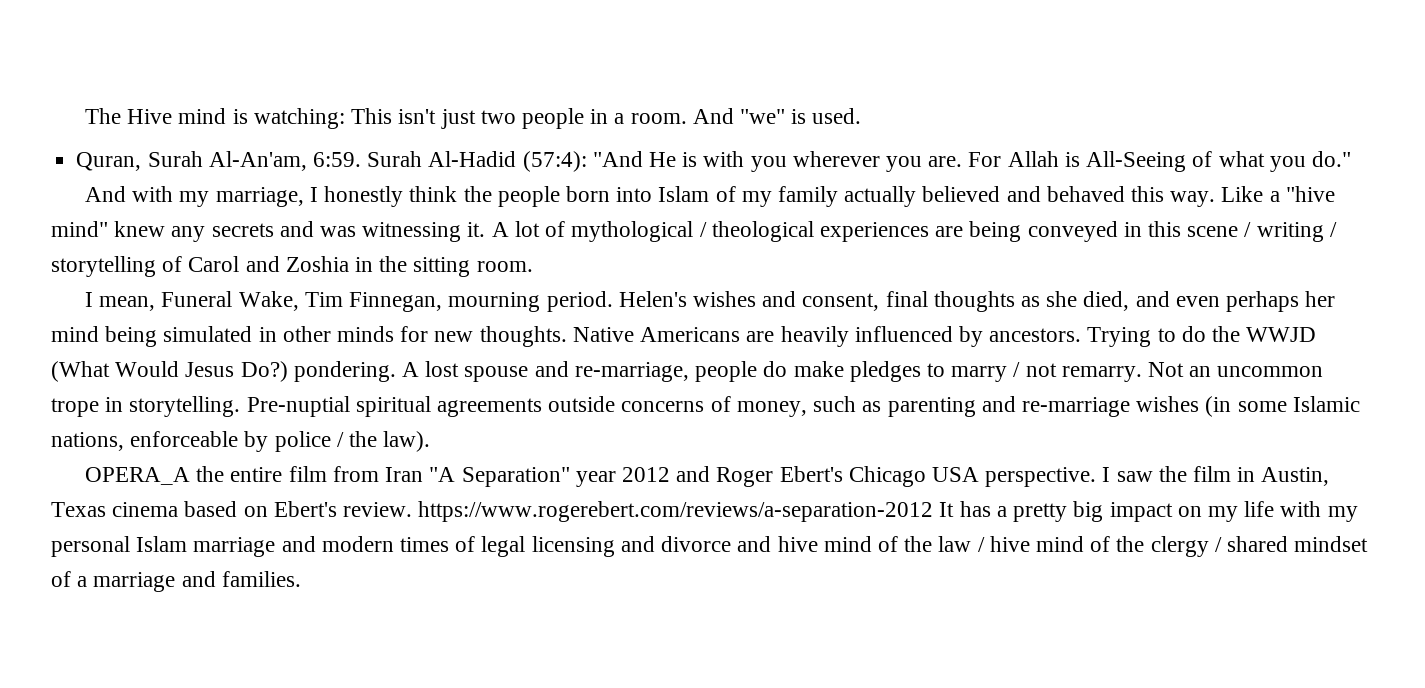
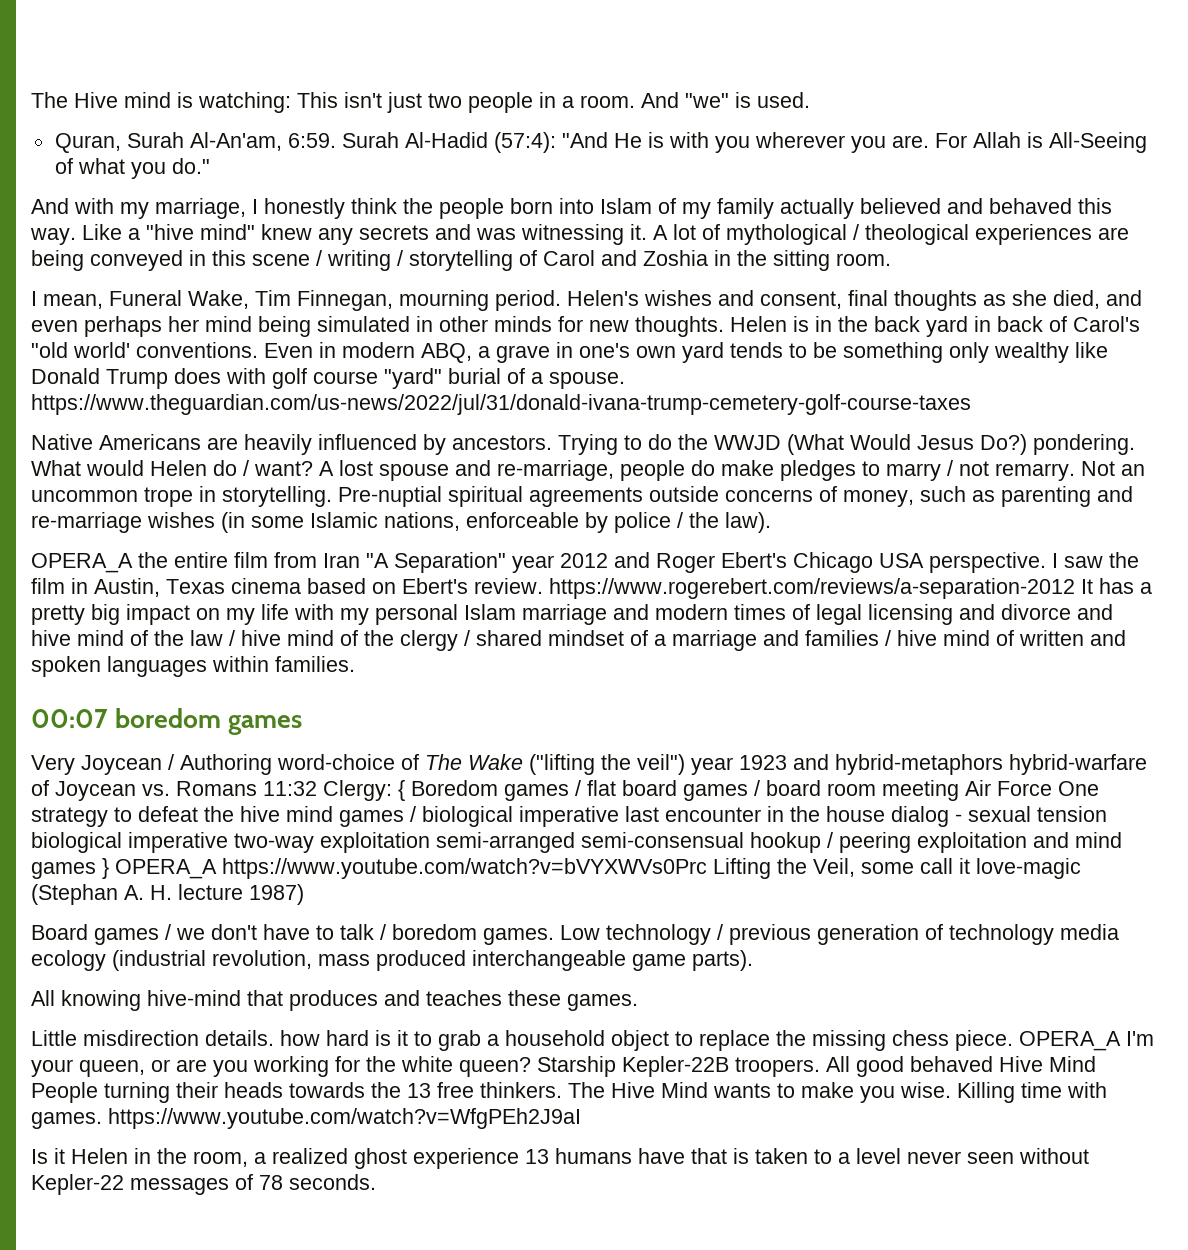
(567, 336) none -> [730,316,1140,337] [31,342,1108,363] [31,368,625,389] [31,394,971,415] Helen is in the back yard in back of Carol's "old world' conventions. Even in modern ABQ, a grave in one's own yard tends to be something only wealthy like Donald Trump does with golf course "yard" burial of a spouse. https://www.theguardian.com/us-news/2022/jul/31/donald-ivana-trump-cemetery-golf-course-taxes //
(396, 371) none -> [31,460,313,476] What would Helen do / want?
[221,571,301,587] families. -> [805,630,1126,646] [31,656,355,677] [31,708,303,735] [31,754,1147,775] [31,780,1099,801] [31,806,1107,827] [31,832,1122,853] [31,858,1081,879] [31,884,304,905] [31,924,1119,945] [31,950,753,971] [31,990,638,1011] [31,1030,1154,1051] [31,1056,1096,1077] [31,1082,1107,1103] [31,1108,581,1129] [31,1148,1089,1169] [31,1174,376,1195] families / hive mind of written and spoken languages within families. // 00:07 boredom games // Very Joycean / Authoring word-choice of The Wake ("lifting the veil") year 1923 and hybrid-metaphors hybrid-warfare of Joycean vs. Romans 11:32 Clergy: { Boredom games / flat board games / board room meeting Air Force One strategy to defeat the hive mind games / biological imperative last encounter in the house dialog - sexual tension biological imperative two-way exploitation semi-arranged semi-consensual hookup / peering exploitation and mind games } OPERA_A https://www.youtube.com/watch?v=bVYXWVs0Prc Lifting the Veil, some call it love-magic (Stephan A. H. lecture 1987) // Board games / we don't have to talk / boredom games. Low technology / previous generation of technology media ecology (industrial revolution, mass produced interchangeable game parts). // All knowing hive-mind that produces and teaches these games. // Little misdirection details. how hard is it to grab a household object to replace the missing chess piece. OPERA_A I'm your queen, or are you working for the white queen? Starship Kepler-22B troopers. All good behaved Hive Mind People turning their heads towards the 13 free thinkers. The Hive Mind wants to make you wise. Killing time with games. https://www.youtube.com/watch?v=WfgPEh2J9aI // Is it Helen in the room, a realized ghost experience 13 humans have that is taken to a level never seen without Kepler-22 messages of 78 seconds.

